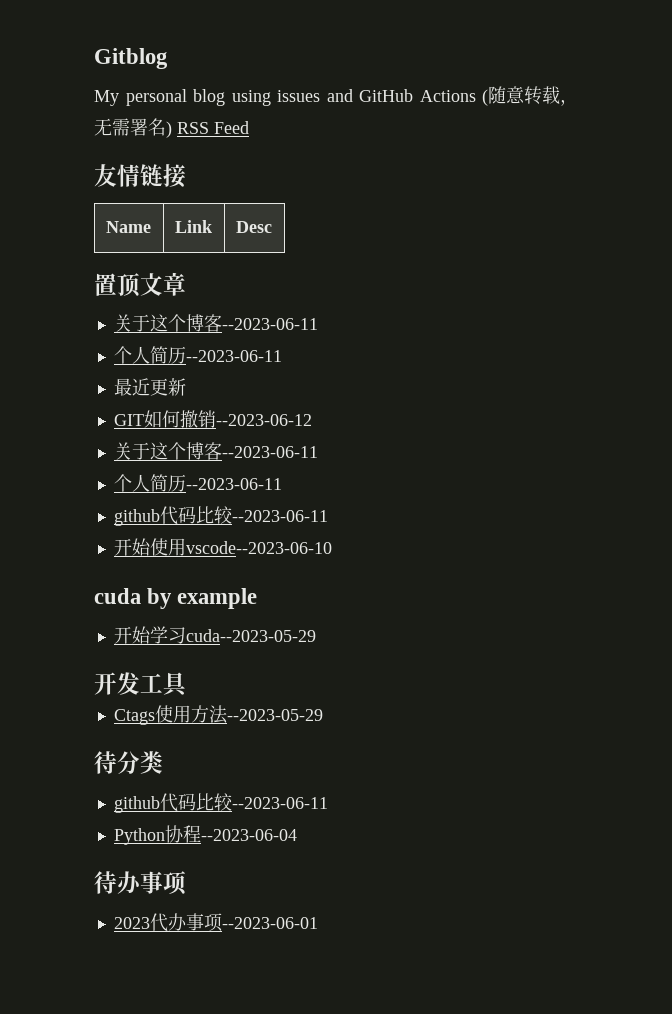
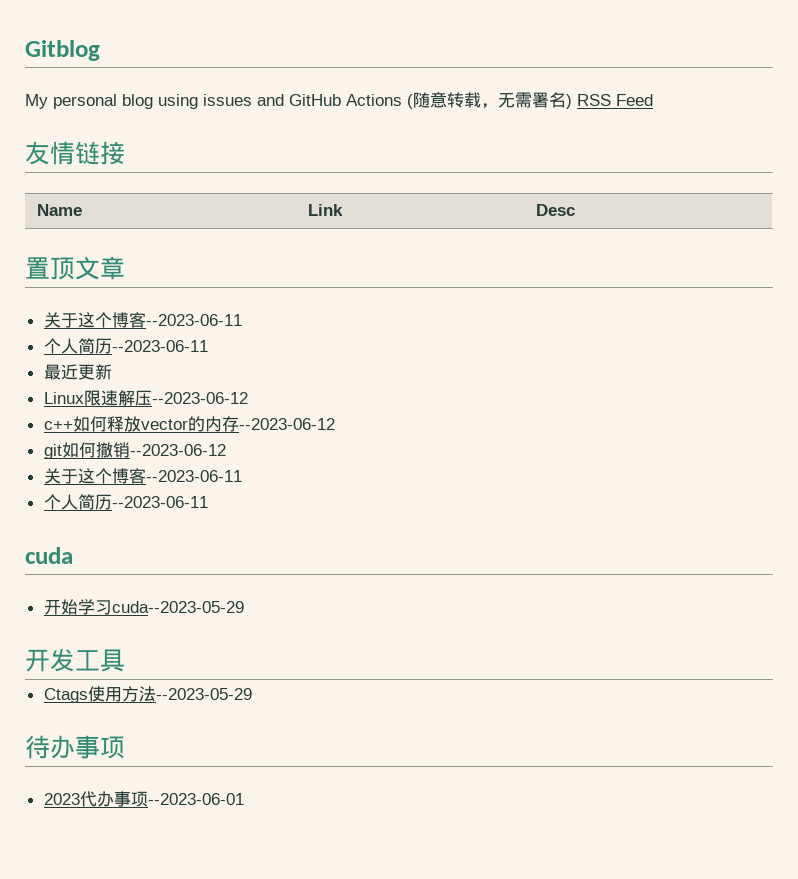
[113,414,144,426] GIT -> [43,390,248,406] [43,416,335,432] [43,444,62,459] Linux限速解压--2023-06-12 // c++如何释放vector的内存--2023-06-12 // git
[113,506,328,526] [113,538,332,556] // github代码比较--2023-06-11 // 开始使用vscode--2023-06-10 -> (208, 502) none
[147,588,258,609] by example -> (73, 555) none
[94,751,163,774] [113,793,328,813] [113,825,297,845] // 待分类 // github代码比较--2023-06-11 // Python协程--2023-06-04 -> (252, 694) none

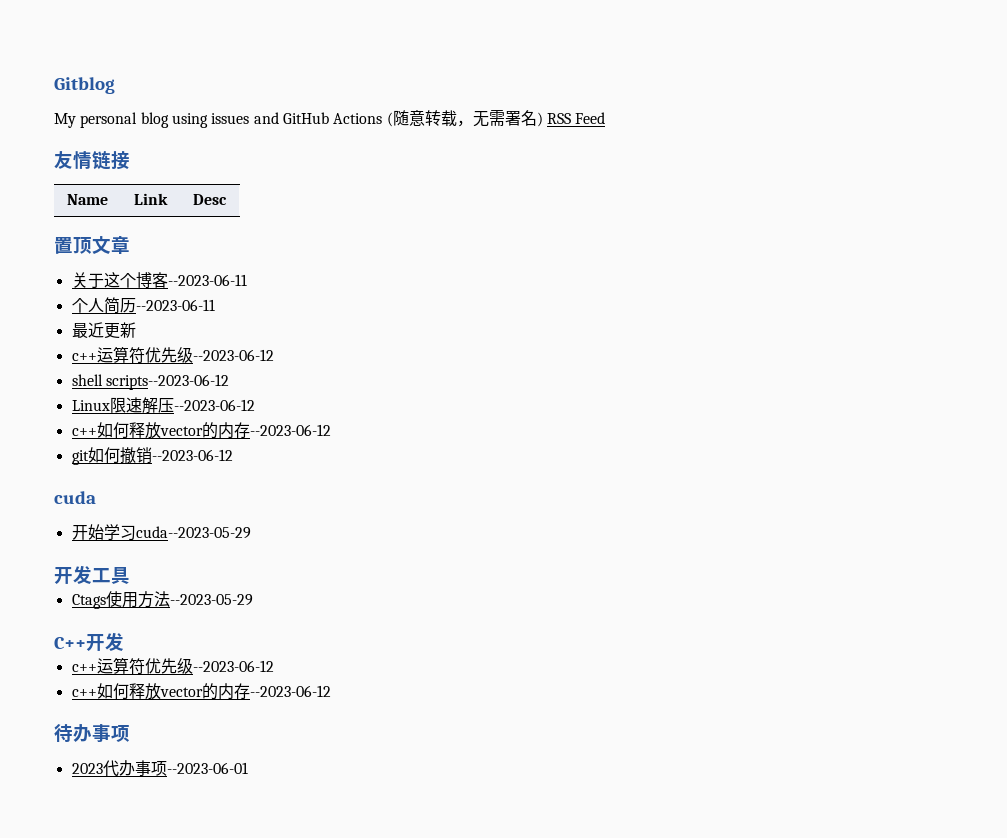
(112, 372) none -> [71,346,274,364] [71,374,229,390] // c++运算符优先级--2023-06-12 // shell scripts--2023-06-12
[43,468,242,484] [43,494,208,510] // 关于这个博客--2023-06-11 // 个人简历--2023-06-11 -> (233, 455) none
(252, 694) none -> [54,632,124,652] [71,657,274,675] [71,683,331,700] // C++开发 // c++运算符优先级--2023-06-12 // c++如何释放vector的内存--2023-06-12

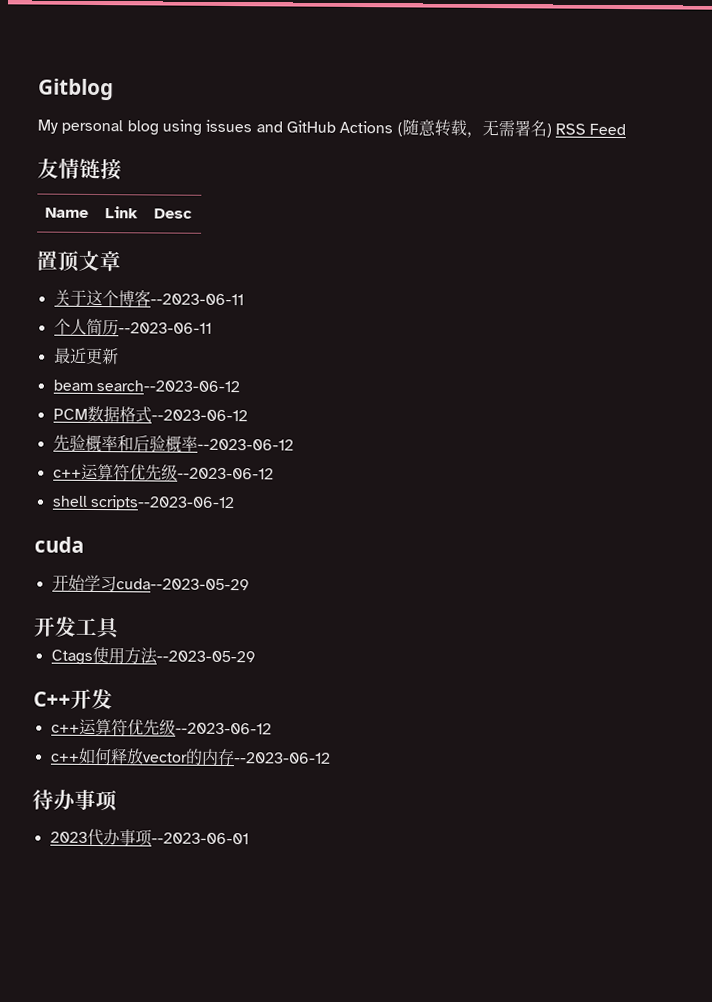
(136, 330) none -> [52,379,240,393] [52,405,248,423] [52,434,294,453] // beam search--2023-06-12 // PCM数据格式--2023-06-12 // 先验概率和后验概率--2023-06-12
[71,397,255,414] [71,422,331,439] [71,447,233,465] // Linux限速解压--2023-06-12 // c++如何释放vector的内存--2023-06-12 // git如何撤销--2023-06-12 -> (235, 503) none

